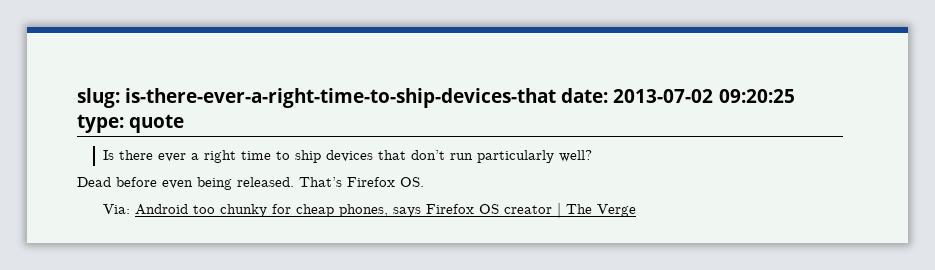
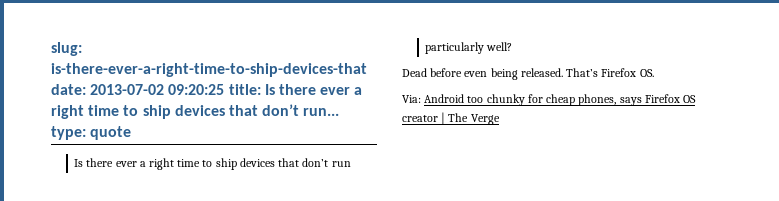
(795, 96) none -> [228,84,363,95] [51,104,340,119] title: Is there ever a right time to ship devices that don’t run...

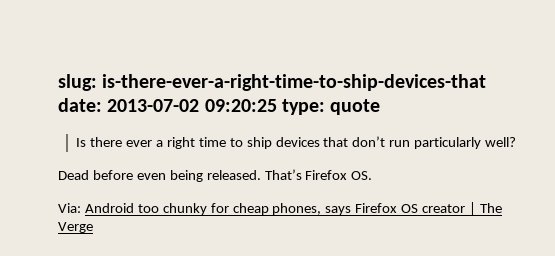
[228,84,363,95] [51,104,340,119] title: Is there ever a right time to ship devices that don’t run... -> (277, 105) none

